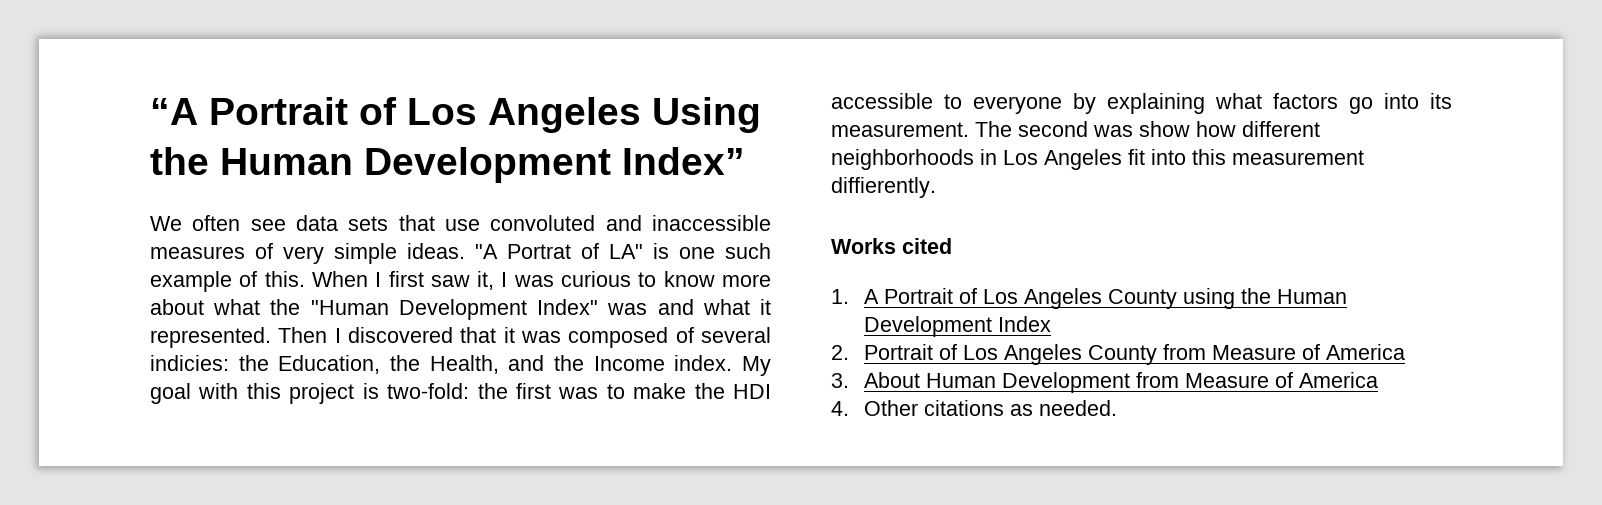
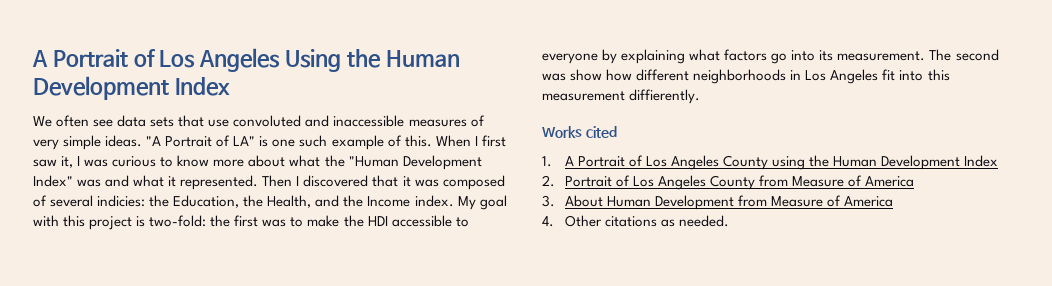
[150,98,198,125] “A -> [32,50,48,67] A
[622,147,745,175] Index” -> [174,77,230,96] Index
[507,244,571,259] Portrat -> [165,136,213,147] Portrait

